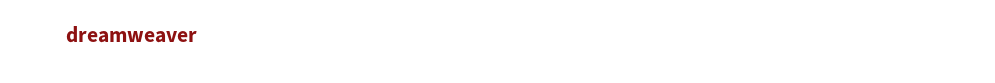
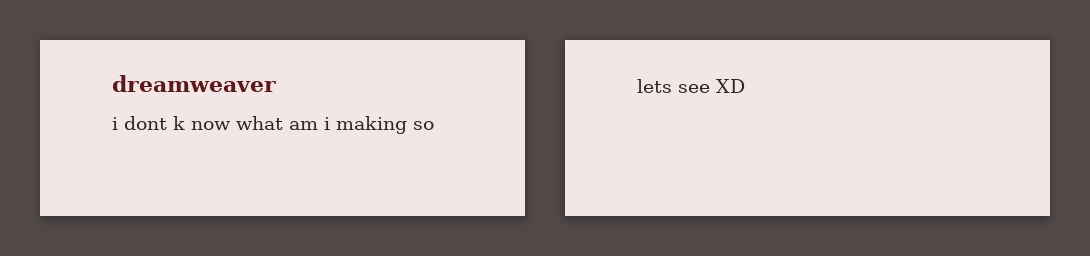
(197, 34) none -> [112,116,434,134] [637,79,745,93] // i dont k now what am i making so lets see XD

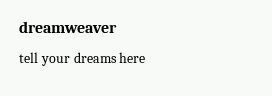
[112,116,434,134] [637,79,745,93] i dont k now what am i making so lets see XD -> [19,52,146,66] tell your dreams here

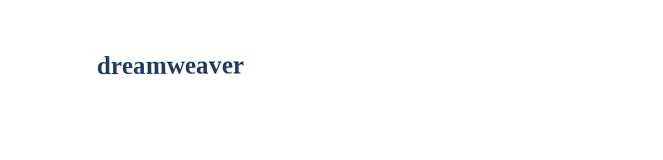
[19,52,146,66] // tell your dreams here -> (244, 65) none

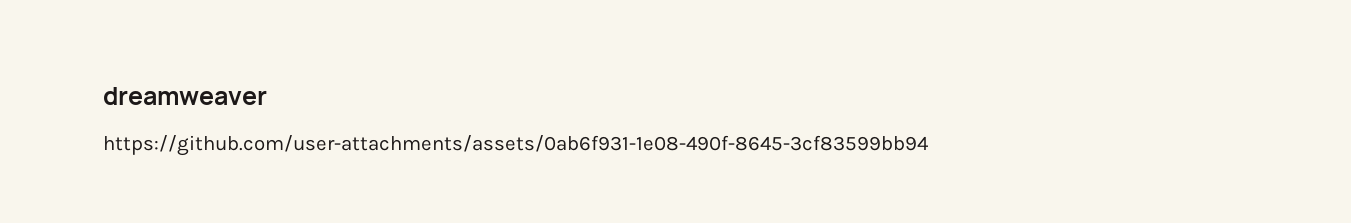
(244, 65) none -> [103,135,928,156] // https://github.com/user-attachments/assets/0ab6f931-1e08-490f-8645-3cf83599bb94

